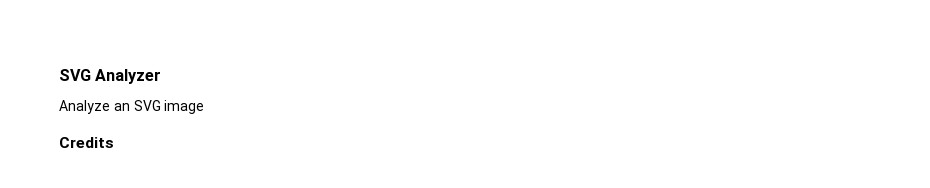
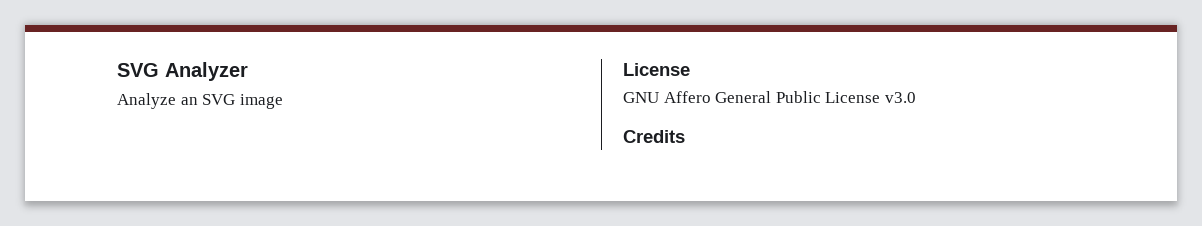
(205, 107) none -> [623,63,690,76] [623,91,916,103] // License // GNU Affero General Public License v3.0

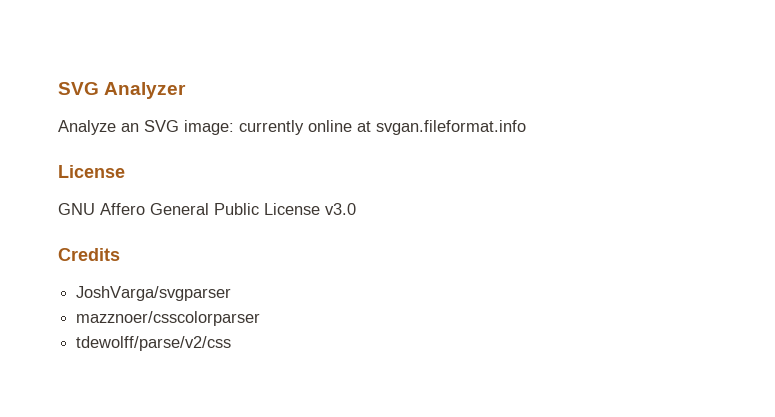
[239,94,283,109] image -> [184,120,526,135] image: currently online at svgan.fileformat.info
(685, 136) none -> [76,286,232,301] [76,311,261,326] [76,336,232,351] // JoshVarga/svgparser // mazznoer/csscolorparser // tdewolff/parse/v2/css

